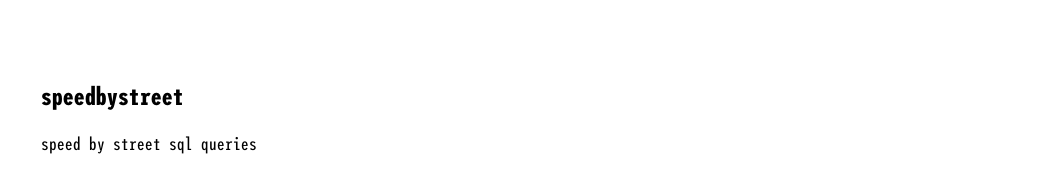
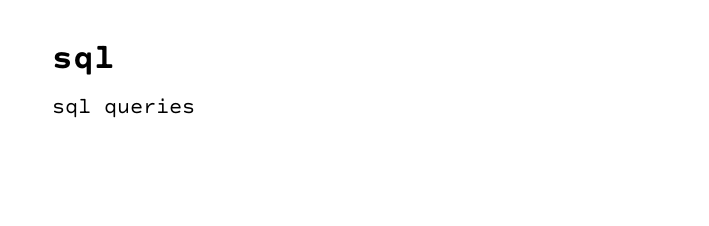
[41,85,184,110] [41,136,161,154] speedbystreet // speed by street -> [52,45,115,75] sql //

